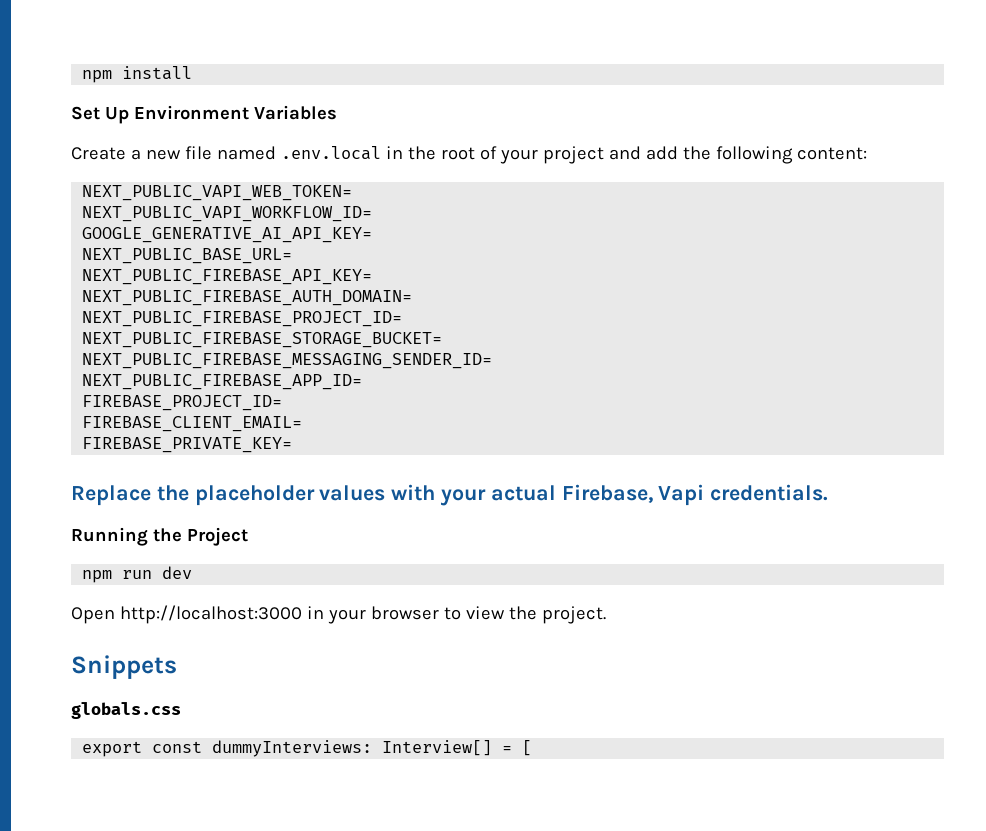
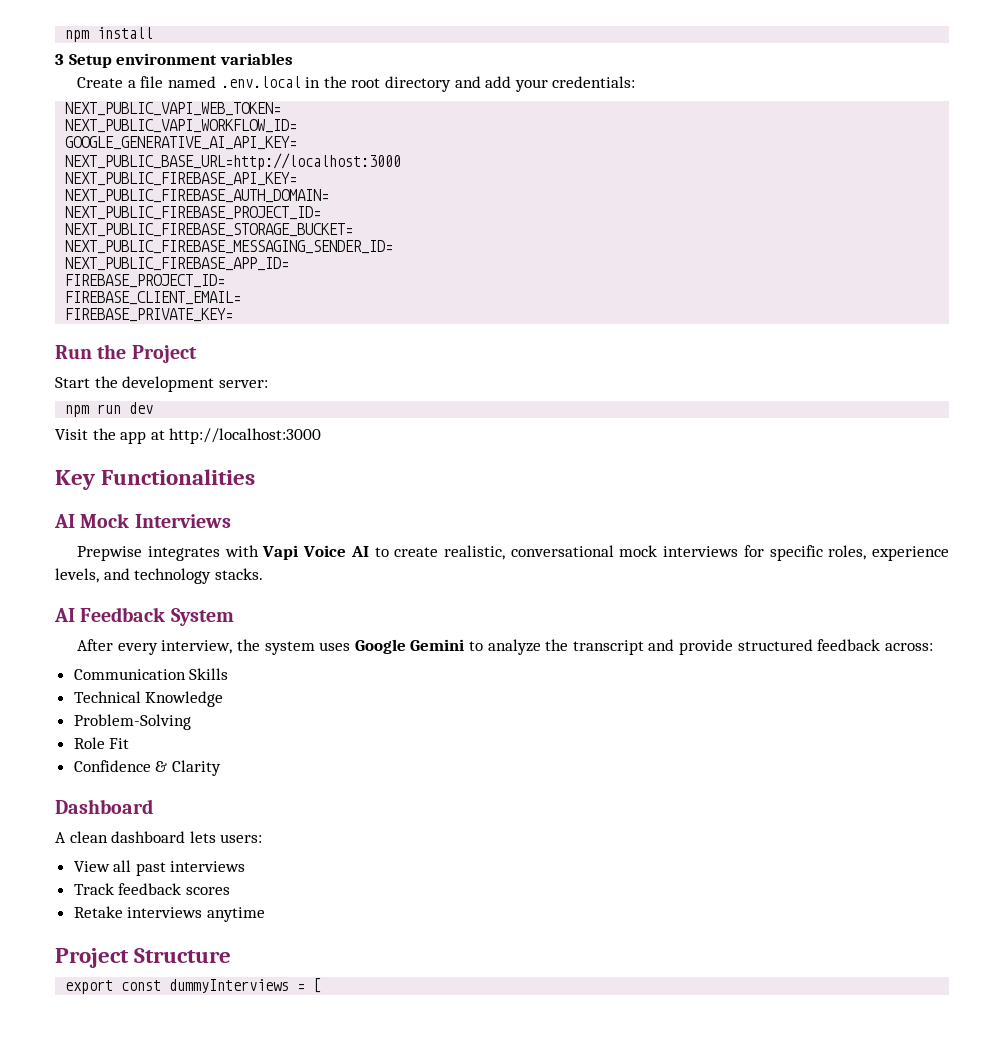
[71,105,337,124] Set Up Environment Variables -> [55,53,293,68] 3 Setup environment variables
[145,149,181,160] new -> (136, 84) none
[479,146,867,164] of your project and add the following content: -> [384,76,636,92] directory and add your credentials:
[82,248,293,264] NEXT_PUBLIC_BASE_URL= -> [65,153,402,170] NEXT_PUBLIC_BASE_URL=http://localhost:3000
[71,484,829,506] [71,527,248,546] [82,566,193,583] [71,605,606,624] [71,655,177,679] [71,702,181,719] Replace the placeholder values with your actual Firebase, Vapi credentials. // Running the Project // npm run dev // Open http://localhost:3000 in your browser to view the project. // Snippets // globals.css -> [55,344,197,363] [55,376,268,392] [65,402,154,417] [55,428,322,444] [55,469,256,490] [54,513,231,528] [77,545,949,561] [55,568,263,584] [54,607,234,626] [77,639,933,655] [73,668,229,680] [73,691,224,707] [73,714,191,730] [73,737,130,749] [73,760,221,776] [55,799,153,814] [55,831,263,843] [73,860,246,876] [73,883,230,895] [73,906,265,922] [55,948,232,968] Run the Project // Start the development server: // npm run dev // Visit the app at http://localhost:3000 // Key Functionalities // AI Mock Interviews // Prepwise integrates with Vapi Voice AI to create realistic, conversational mock interviews for specific roles, experience levels, and technology stacks. // AI Feedback System // After every interview, the system uses Google Gemini to analyze the transcript and provide structured feedback across: // Communication Skills // Technical Knowledge // Problem-Solving // Role Fit // Confidence & Clarity // Dashboard // A clean dashboard lets users: // View all past interviews // Track feedback scores // Retake interviews anytime // Project Structure
[212,740,493,757] dummyInterviews: Interview[] -> [169,979,290,993] dummyInterviews

